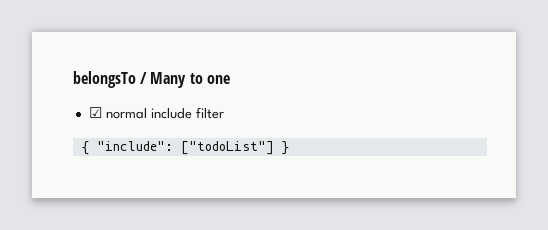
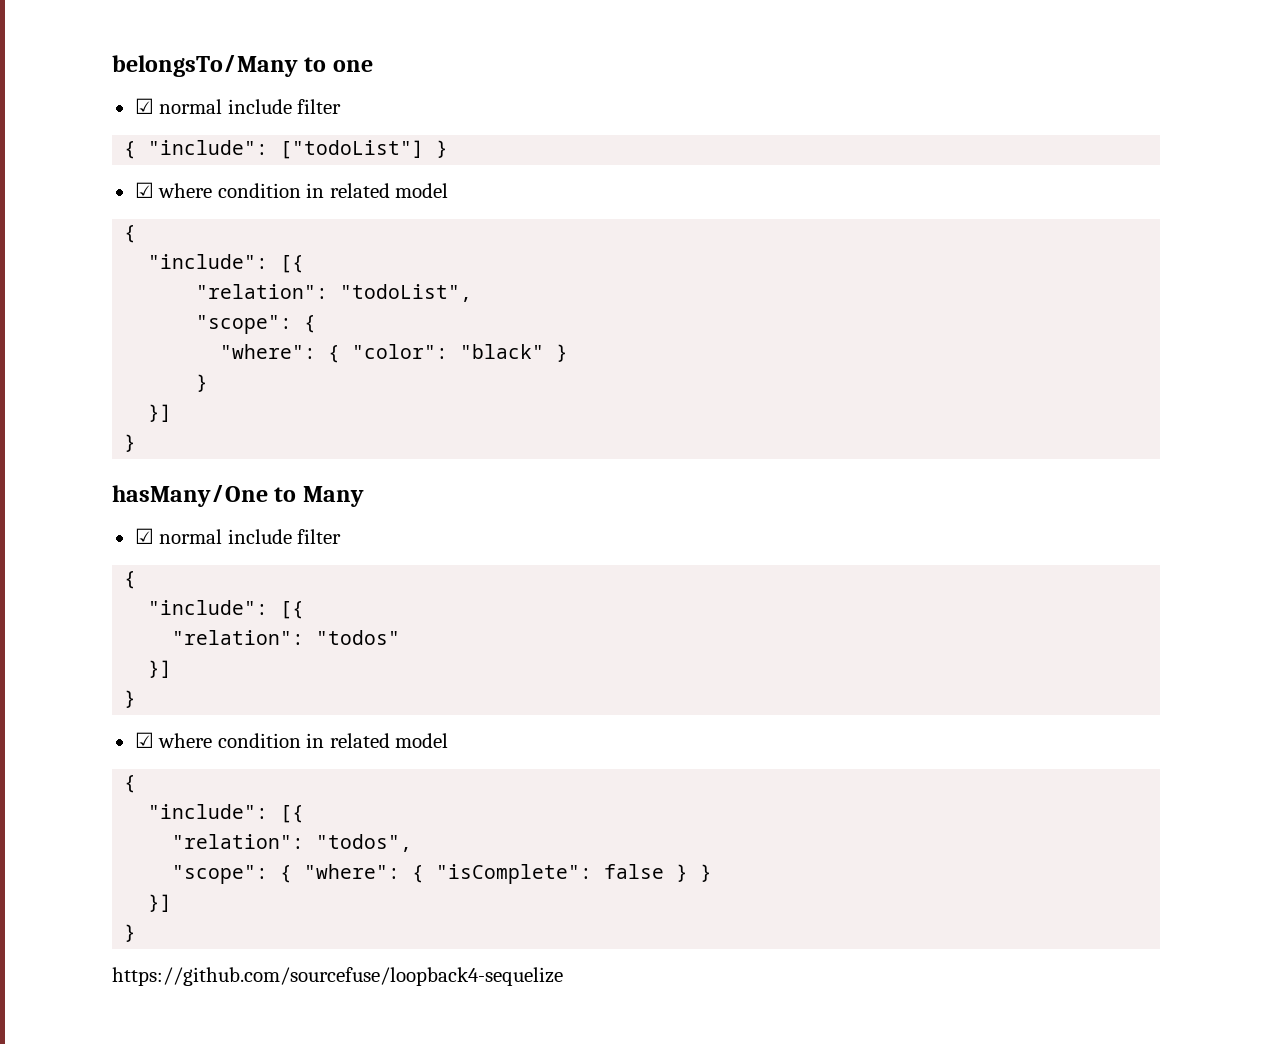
[73,71,187,88] belongsTo / Many -> [112,55,298,77] belongsTo/Many
(289, 148) none -> [134,182,449,198] [124,225,137,243] [148,254,305,273] [196,284,473,302] [196,315,317,334] [220,344,569,363] [196,374,209,392] [148,404,173,422] [124,434,137,452] [112,485,364,507] [134,528,342,544] [124,571,137,589] [148,600,305,619] [172,630,401,645] [148,660,173,678] [124,690,137,708] [134,732,449,748] [124,775,137,793] [148,804,305,823] [172,834,413,852] [172,864,713,884] [148,894,173,912] [124,924,137,942] [112,967,563,986] // ☑ where condition in related model // { // "include": [{ // "relation": "todoList", // "scope": { // "where": { "color": "black" } // } // }] // } // hasMany/One to Many // ☑ normal include filter // { // "include": [{ // "relation": "todos" // }] // } // ☑ where condition in related model // { // "include": [{ // "relation": "todos", // "scope": { "where": { "isComplete": false } } // }] // } // https://github.com/sourcefuse/loopback4-sequelize

